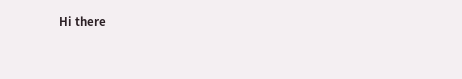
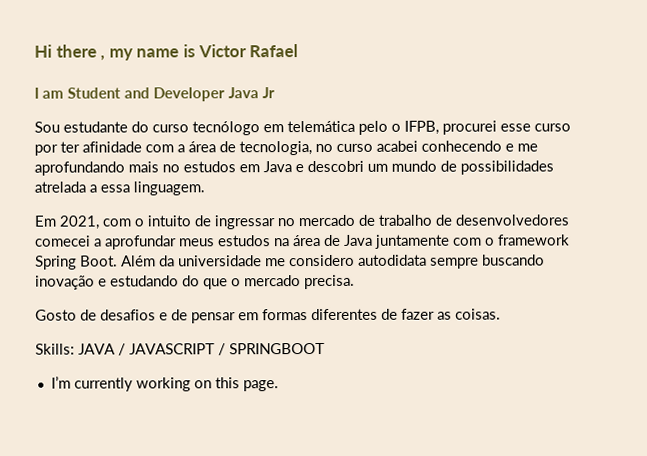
(107, 21) none -> [100,44,299,61] [34,87,275,102] [34,120,571,136] [34,140,538,156] [34,160,554,176] [34,181,205,196] [34,214,569,230] [35,234,570,250] [35,254,545,270] [35,274,355,290] [35,308,501,324] [35,342,325,356] [50,376,279,392] , my name is Victor Rafael // I am Student and Developer Java Jr // Sou estudante do curso tecnólogo em telemática pelo o IFPB, procurei esse curso por ter afinidade com a área de tecnologia, no curso acabei conhecendo e me aprofundando mais no estudos em Java e descobri um mundo de possibilidades atrelada a essa linguagem. // Em 2021, com o intuito de ingressar no mercado de trabalho de desenvolvedores comecei a aprofundar meus estudos na área de Java juntamente com o framework Spring Boot. Além da universidade me considero autodidata sempre buscando inovação e estudando do que o mercado precisa. // Gosto de desafios e de pensar em formas diferentes de fazer as coisas. // Skills: JAVA / JAVASCRIPT / SPRINGBOOT // I’m currently working on this page.

